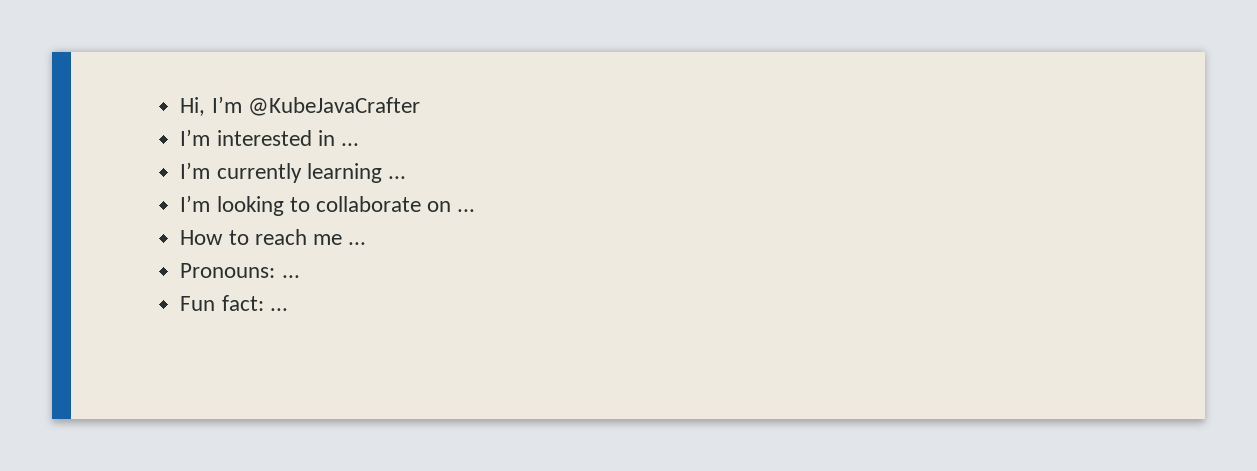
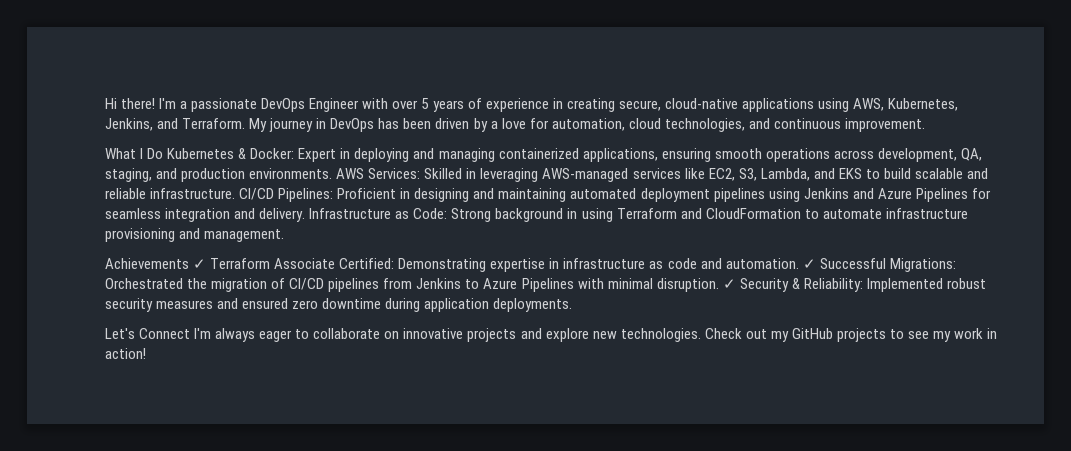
[180,96,420,116] [180,129,359,146] [180,162,406,183] [180,195,476,216] [180,229,367,245] [180,263,300,278] [180,295,288,311] Hi, I’m @KubeJavaCrafter // I’m interested in ... // I’m currently learning ... // I’m looking to collaborate on ... // How to reach me ... // Pronouns: ... // Fun fact: ... -> [105,98,958,112] [105,118,925,132] [105,148,982,162] [105,168,988,182] [105,188,991,202] [105,208,968,222] [105,228,285,242] [105,258,956,272] [105,278,986,292] [105,298,573,312] [105,328,998,342] [105,348,146,359] Hi there! I'm a passionate DevOps Engineer with over 5 years of experience in creating secure, cloud-native applications using AWS, Kubernetes, Jenkins, and Terraform. My journey in DevOps has been driven by a love for automation, cloud technologies, and continuous improvement. // What I Do Kubernetes & Docker: Expert in deploying and managing containerized applications, ensuring smooth operations across development, QA, staging, and production environments. AWS Services: Skilled in leveraging AWS-managed services like EC2, S3, Lambda, and EKS to build scalable and reliable infrastructure. CI/CD Pipelines: Proficient in designing and maintaining automated deployment pipelines using Jenkins and Azure Pipelines for seamless integration and delivery. Infrastructure as Code: Strong background in using Terraform and CloudFormation to automate infrastructure provisioning and management. // Achievements ✓ Terraform Associate Certified: Demonstrating expertise in infrastructure as code and automation. ✓ Successful Migrations: Orchestrated the migration of CI/CD pipelines from Jenkins to Azure Pipelines with minimal disruption. ✓ Security & Reliability: Implemented robust security measures and ensured zero downtime during application deployments. // Let's Connect I'm always eager to collaborate on innovative projects and explore new technologies. Check out my GitHub projects to see my work in action!

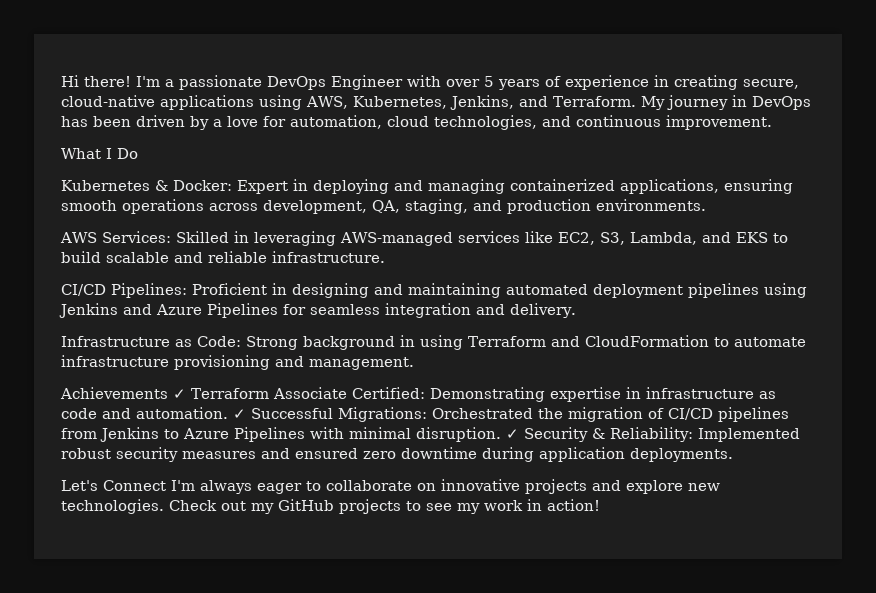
(164, 153) none -> (138, 153) //
(333, 173) none -> (706, 205) //
(236, 193) none -> (385, 257) //
(306, 215) none -> (576, 310) //

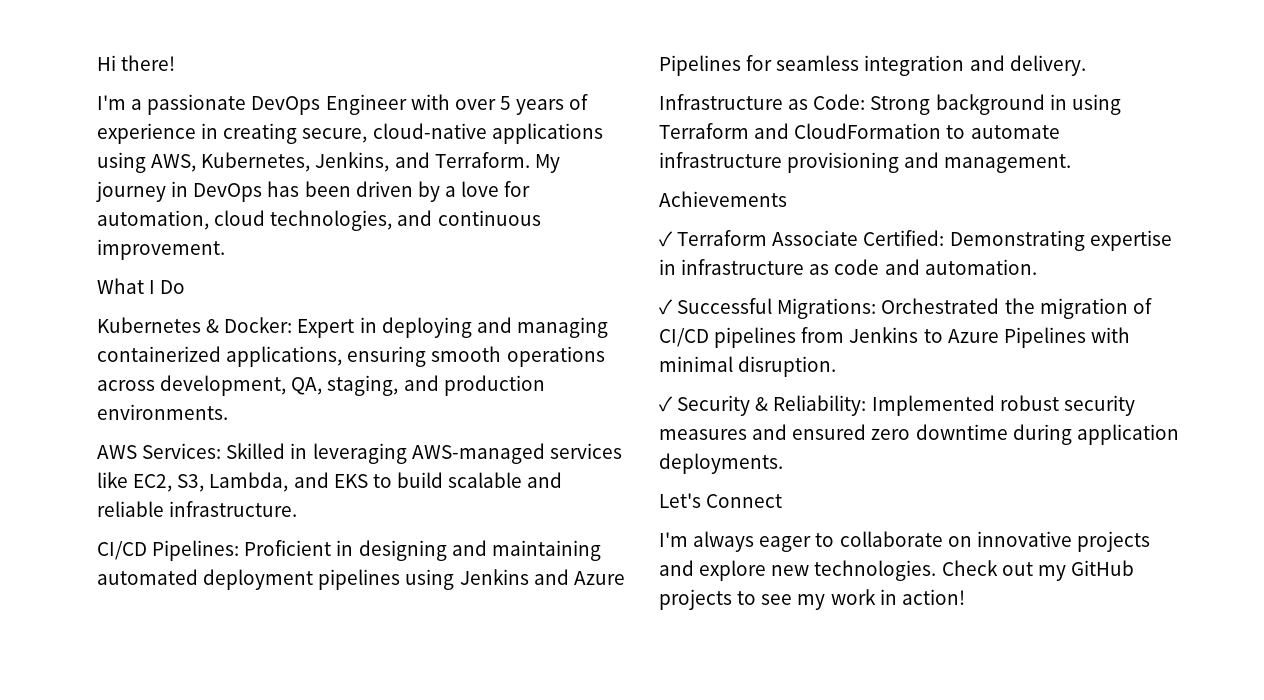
(131, 81) none -> (176, 63) //
(168, 393) none -> (787, 199) //
(228, 413) none -> (1037, 267) //
(501, 434) none -> (837, 366) //
(166, 485) none -> (783, 501) //

